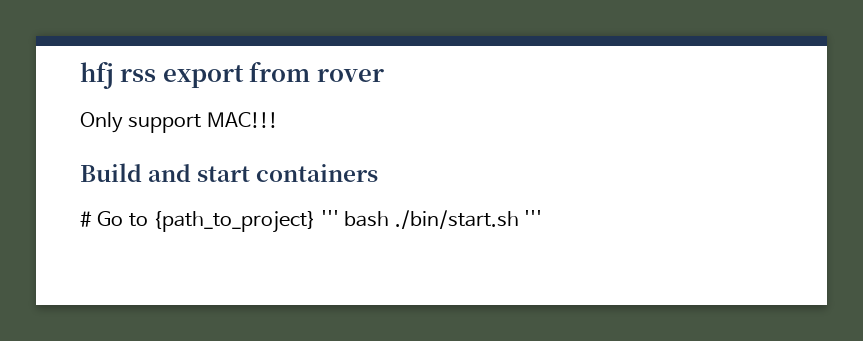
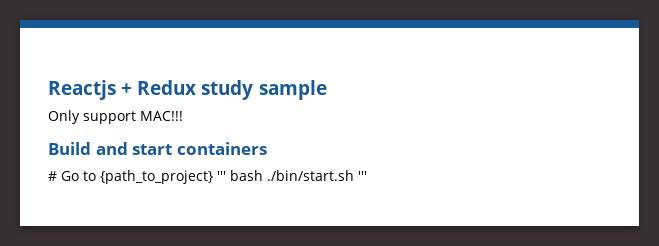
[80,61,384,89] hfj rss export from rover -> [48,80,327,100] Reactjs + Redux study sample

